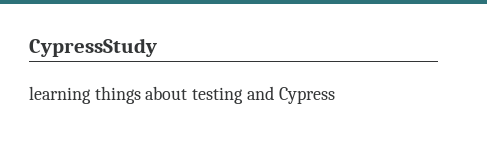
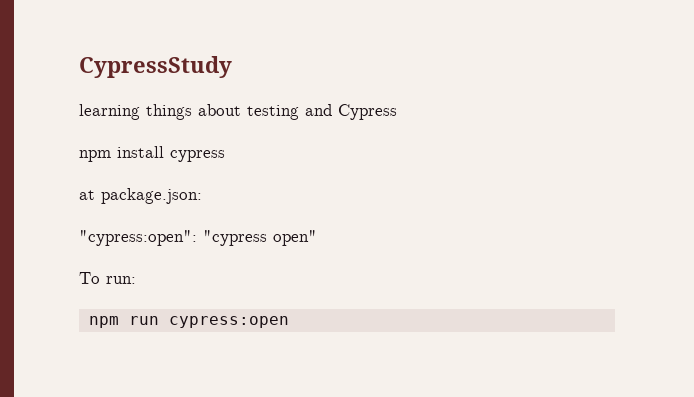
(335, 95) none -> [79,146,225,162] [79,188,202,204] [79,230,317,246] [79,272,136,284] [88,316,289,328] // npm install cypress // at package.json: // "cypress:open": "cypress open" // To run: // npm run cypress:open

